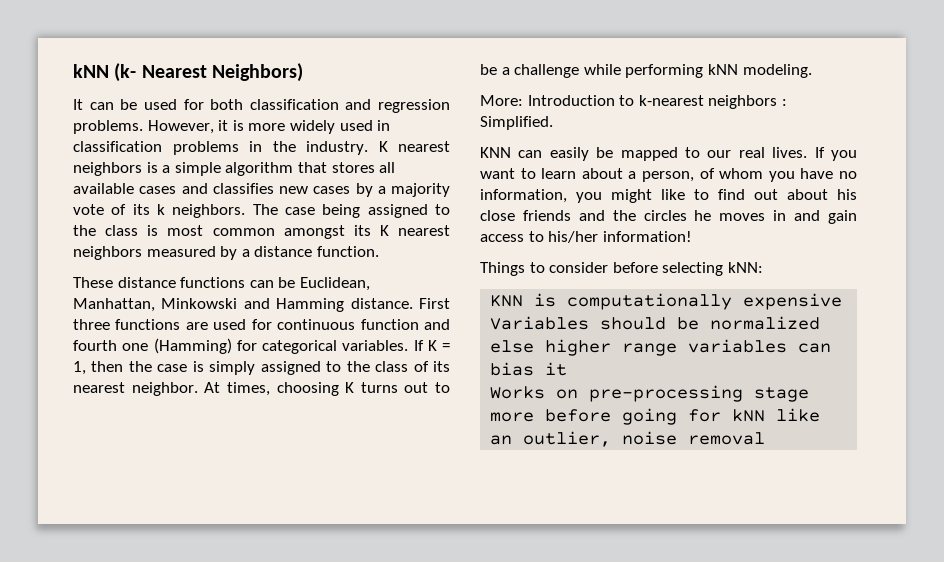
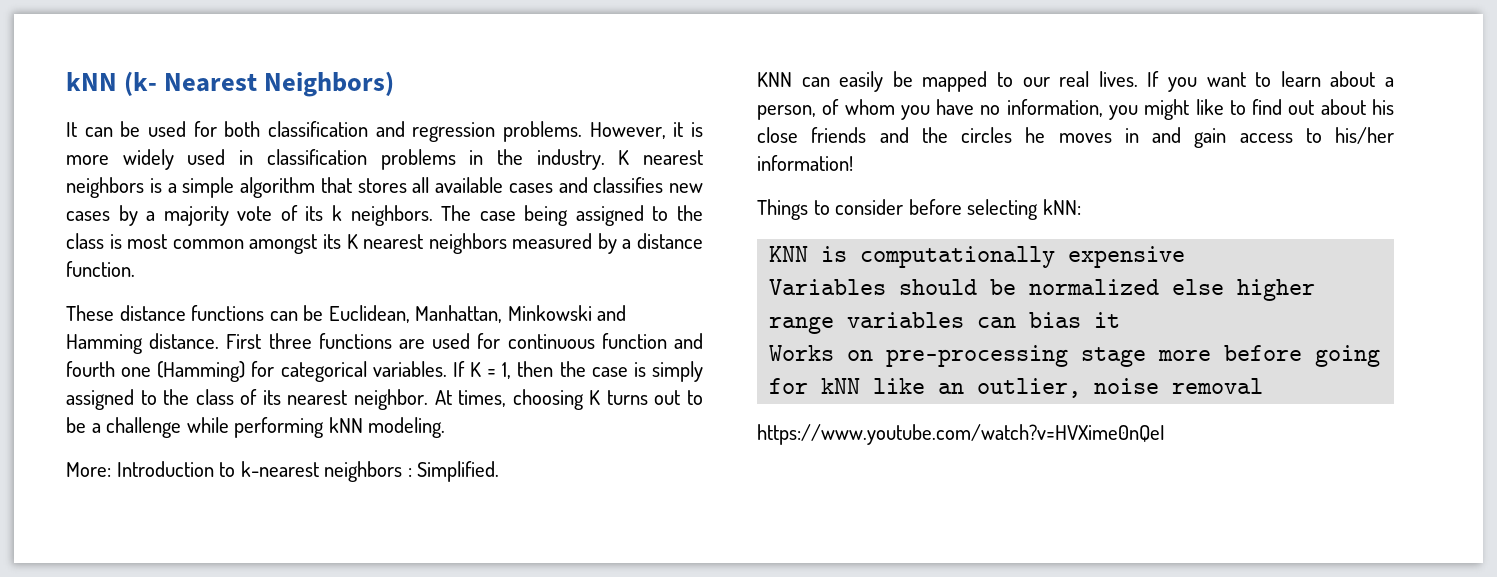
(766, 438) none -> [757,424,1165,445] // https://www.youtube.com/watch?v=HVXime0nQeI

